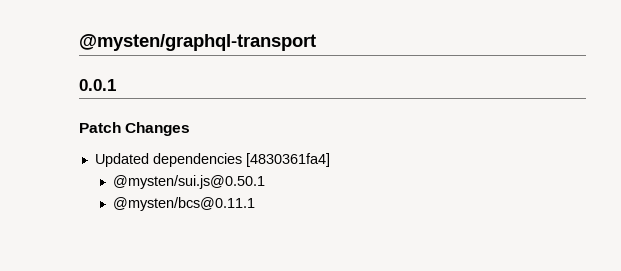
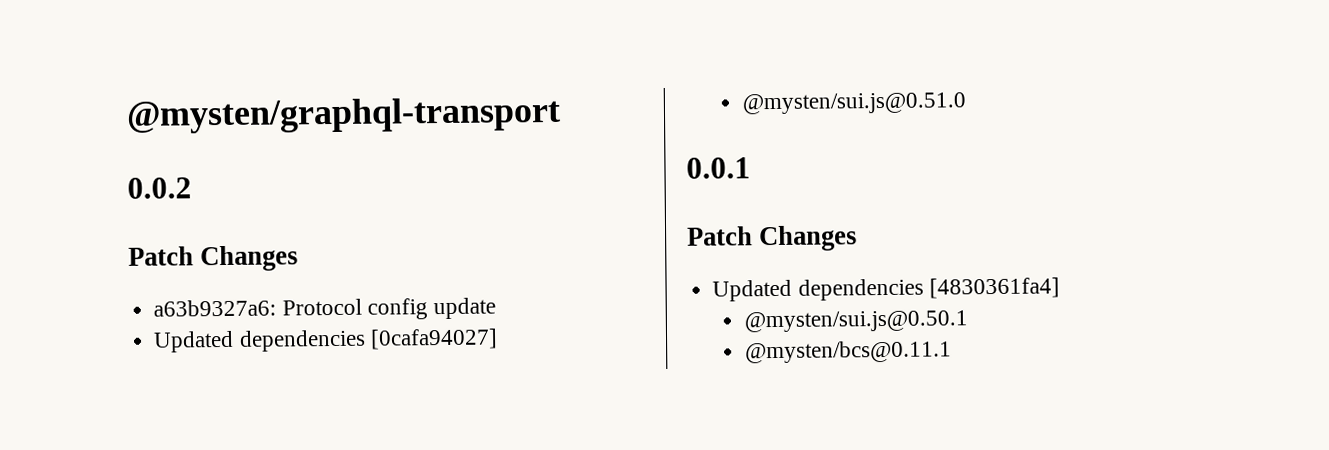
(316, 42) none -> [127,177,192,199] [128,245,299,272] [153,297,496,320] [153,328,498,353] [742,92,967,115] // 0.0.2 // Patch Changes // a63b9327a6: Protocol config update // Updated dependencies [0cafa94027] // @mysten/sui.js@0.51.0

